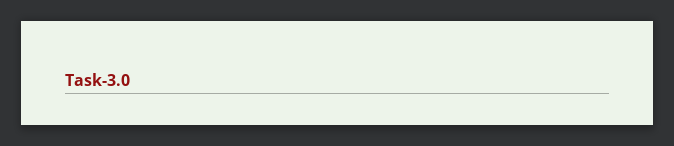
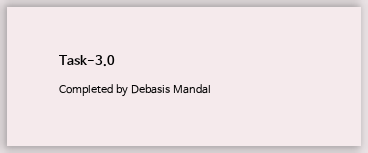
(130, 79) none -> [59,84,211,97] // Completed by Debasis Mandal

